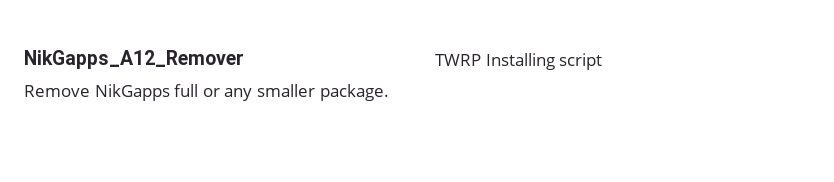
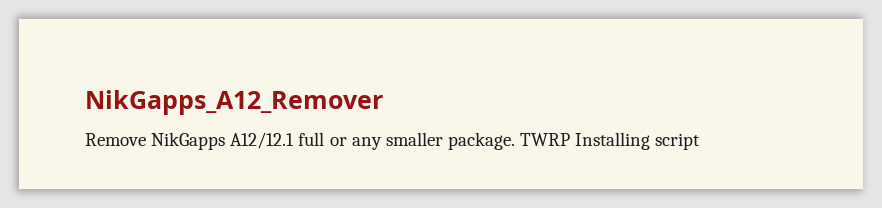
(170, 92) none -> [230,132,295,149] A12/12.1

